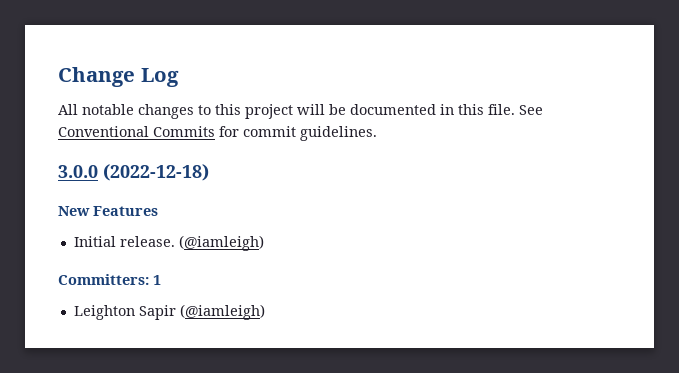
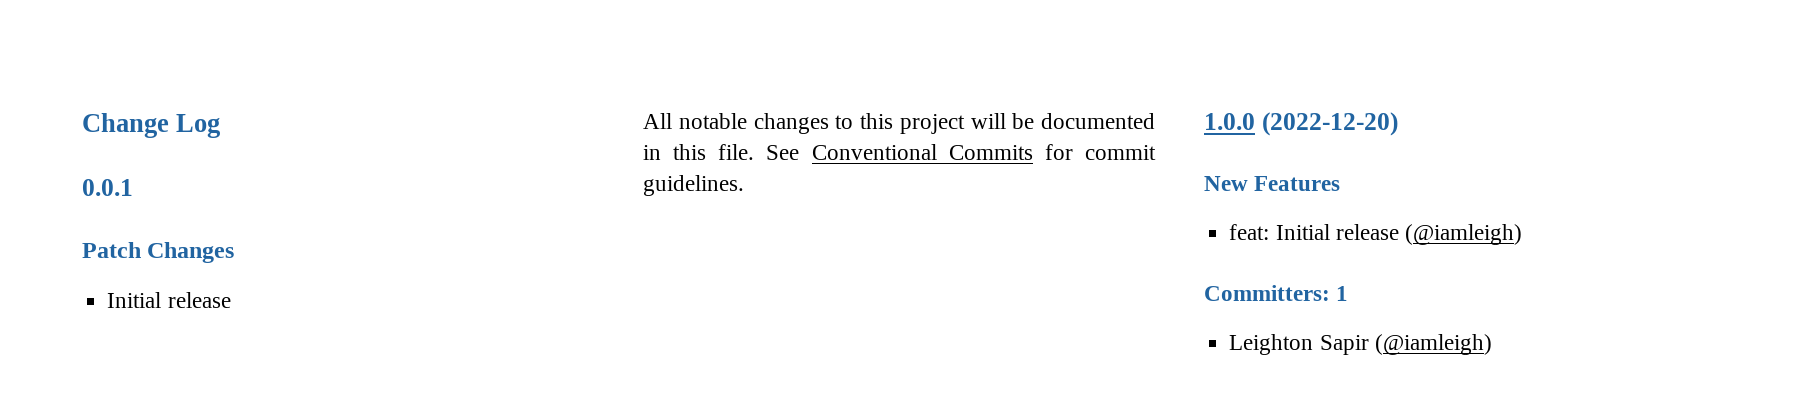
(179, 77) none -> [82,179,133,196] [82,242,235,263] [107,292,231,308] // 0.0.1 // Patch Changes // Initial release
[58,164,209,181] 3.0.0 (2022-12-18) -> [1204,112,1398,136] 1.0.0 (2022-12-20)
[73,236,175,247] Initial release. -> [1229,224,1399,240] feat: Initial release

